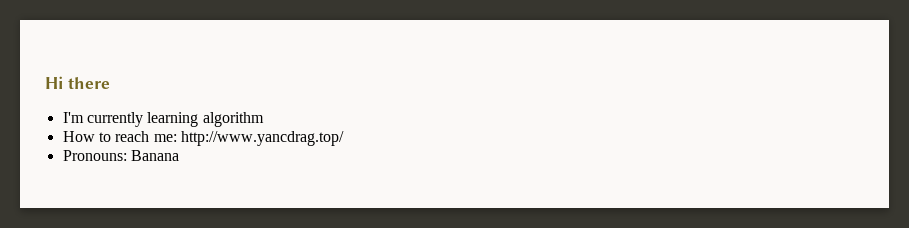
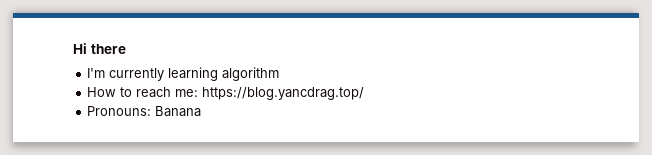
[180,131,344,146] http://www.yancdrag.top/ -> [202,87,365,100] https://blog.yancdrag.top/

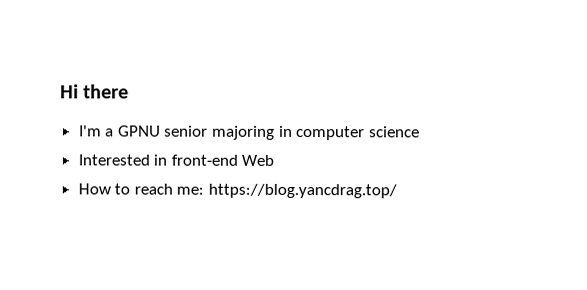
[109,67,280,81] currently learning algorithm -> [105,125,420,141] [77,154,275,166] a GPNU senior majoring in computer science // Interested in front-end Web
[87,106,202,117] // Pronouns: Banana -> (398, 191) none

